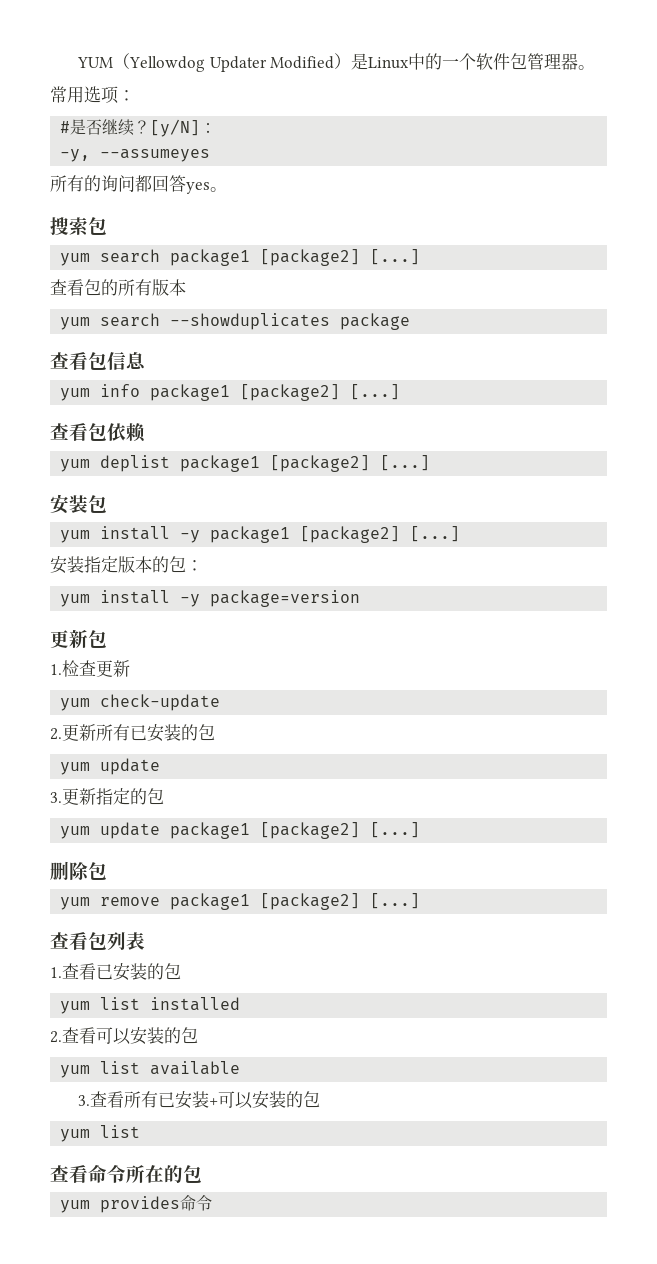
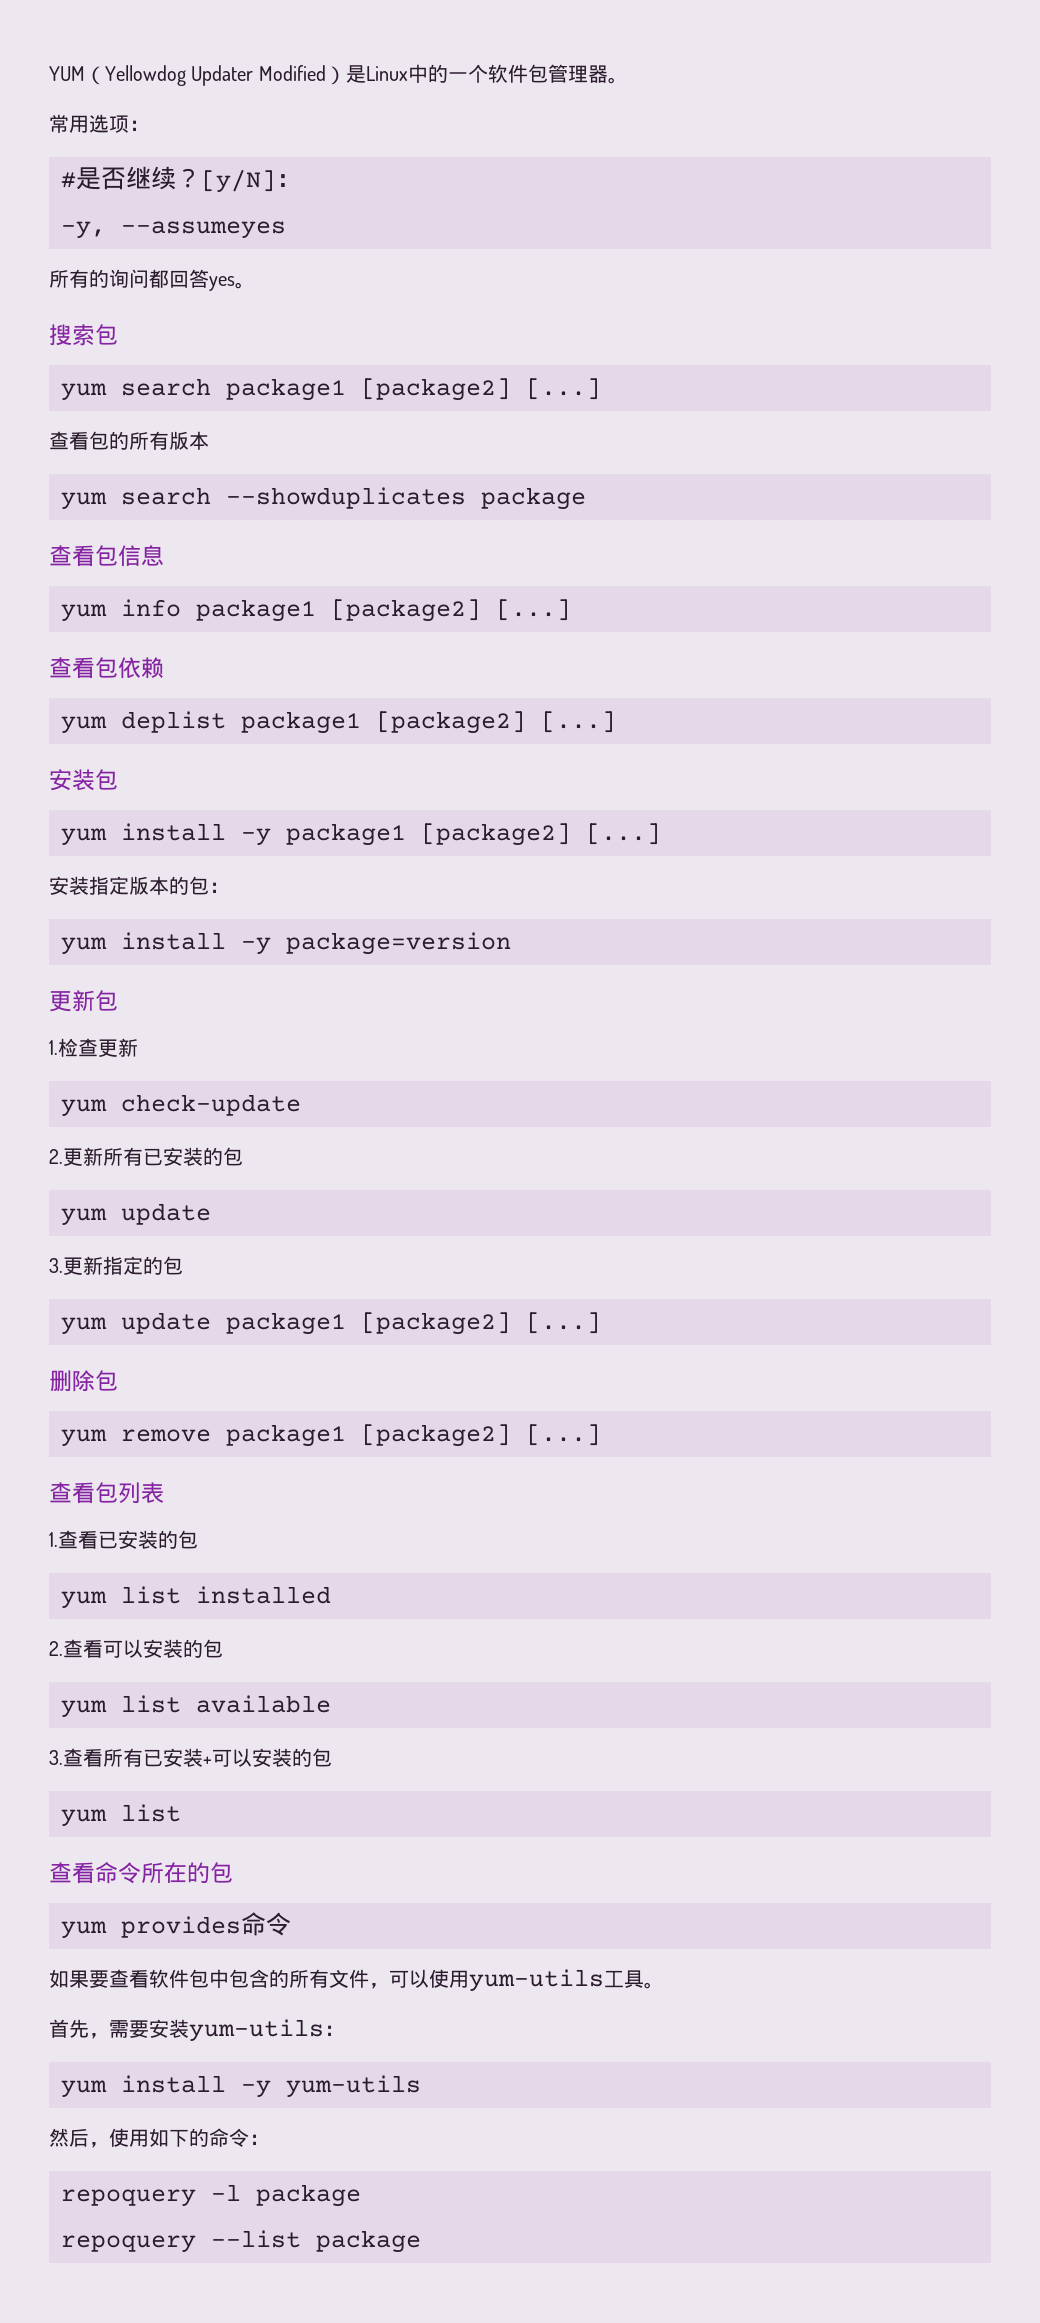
(213, 1203) none -> [49,1969,664,1992] [49,2019,344,2042] [61,2075,421,2098] [49,2128,269,2148] [61,2184,361,2207] [61,2230,421,2253] // 如果要查看软件包中包含的所有文件，可以使用yum-utils工具。 // 首先，需要安装yum-utils： // yum install -y yum-utils // 然后，使用如下的命令： // repoquery -l package // repoquery --list package

